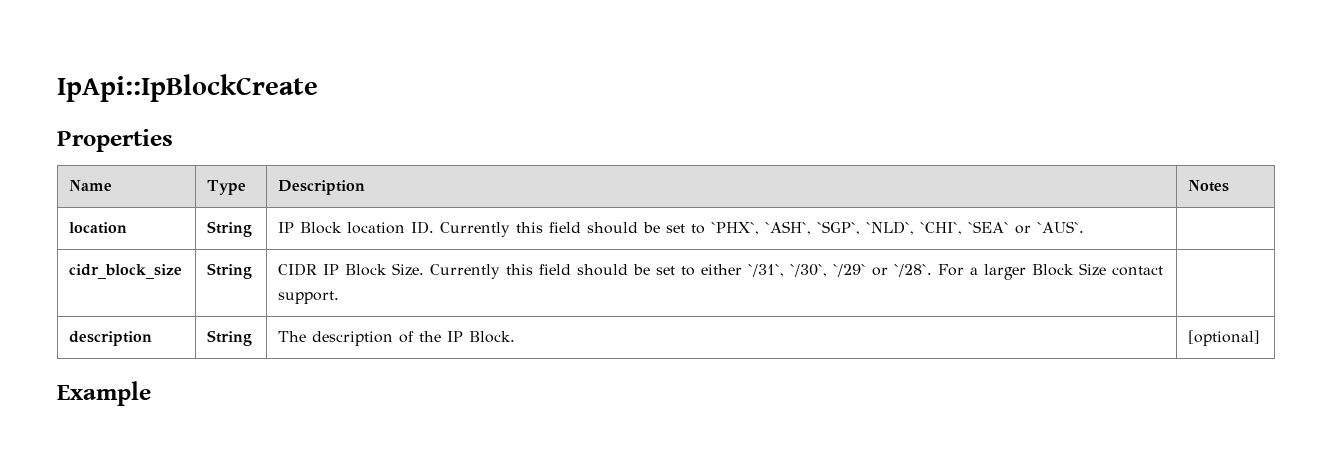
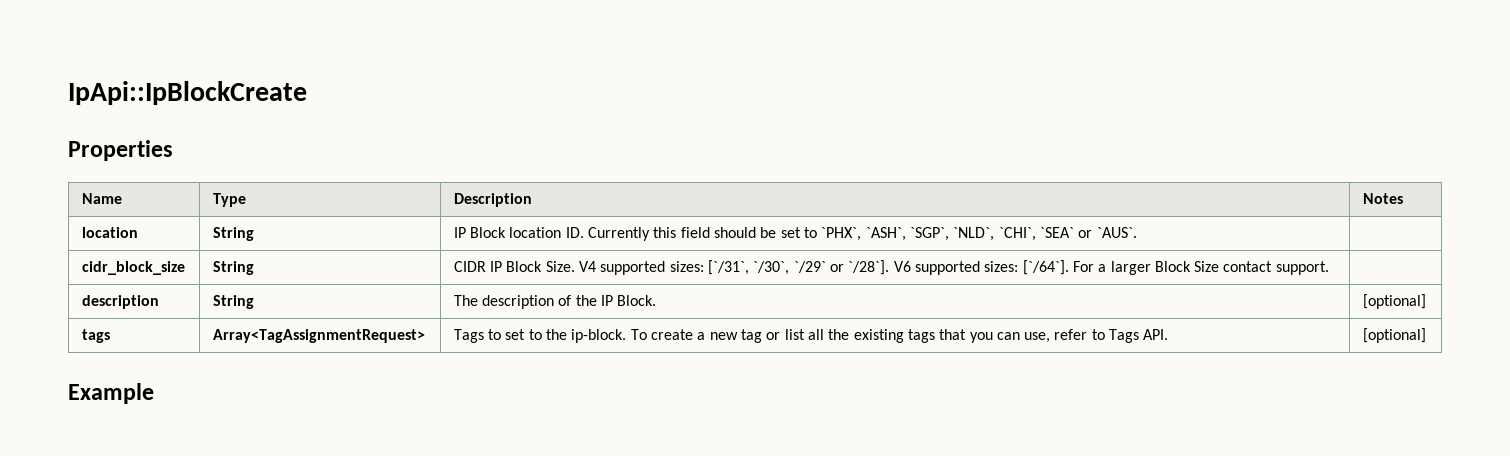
[430,264,933,279] Currently this field should be set to either `/31`, `/30`, `/29` or `/28`. -> [579,260,1069,275] V4 supported sizes: [`/31`, `/30`, `/29` or `/28`]. V6 supported sizes: [`/64`].
(1261, 338) none -> [81,329,110,343] [212,329,425,343] [453,329,1169,343] [1362,328,1426,343] // tags | Array<TagAssignmentRequest> | Tags to set to the ip-block. To create a new tag or list all the existing tags that you can use, refer to Tags API. | [optional]

